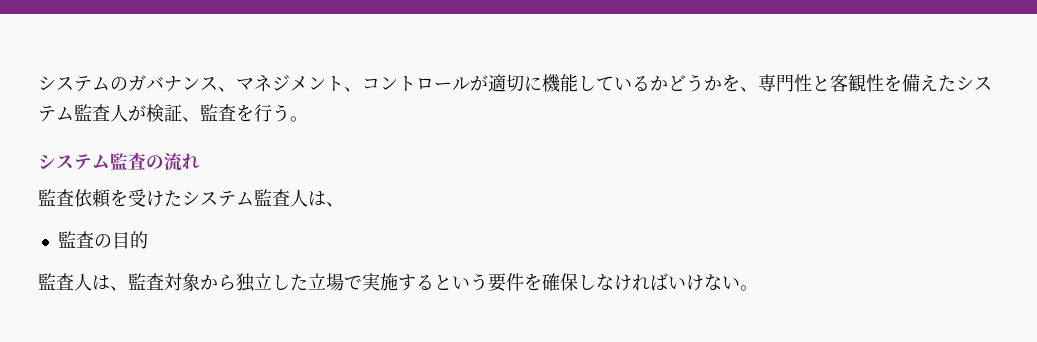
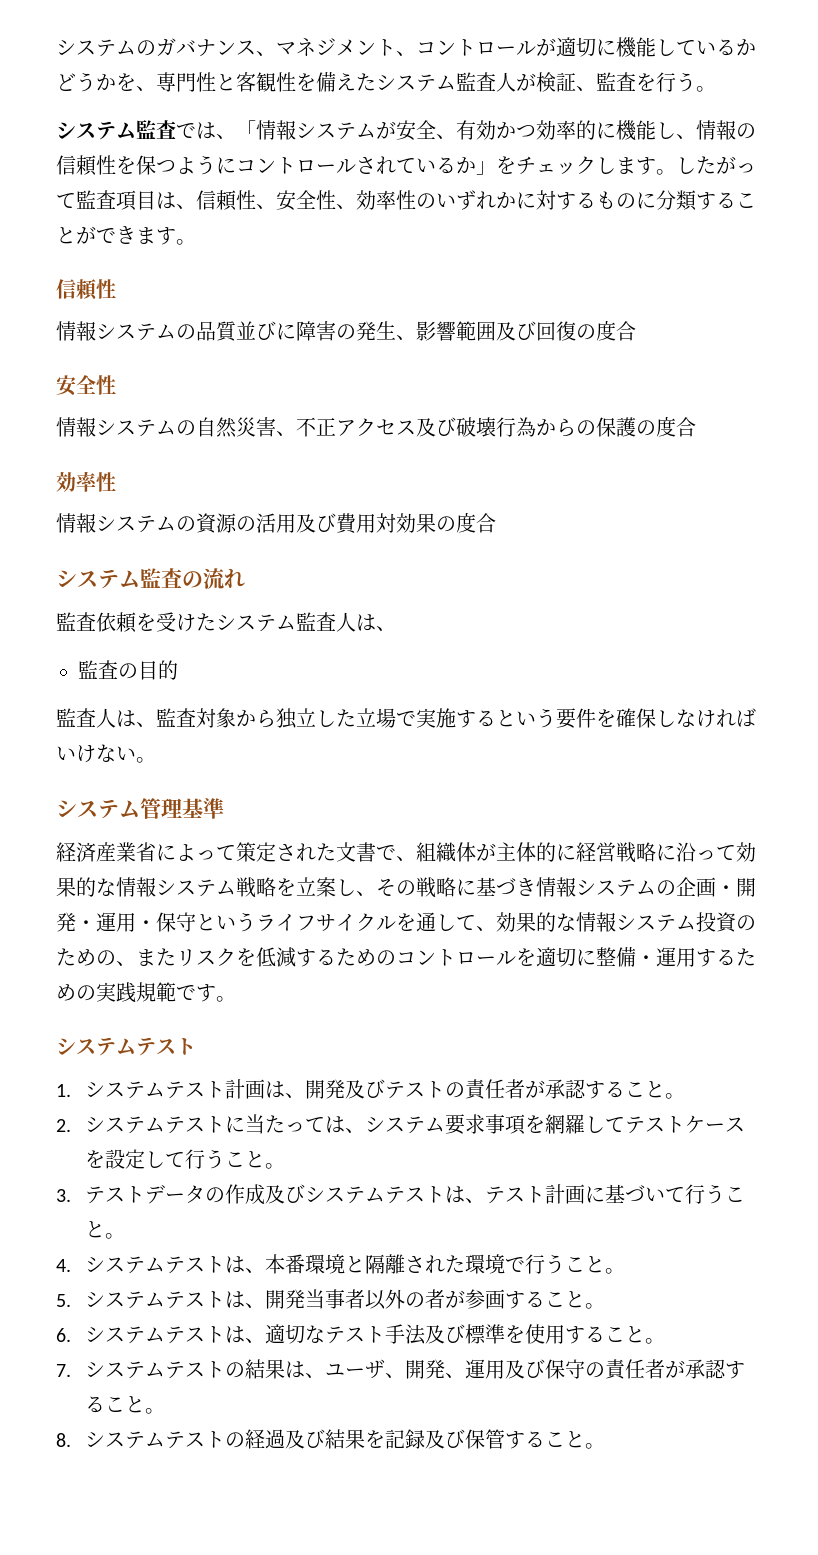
(308, 119) none -> [56,120,756,141] [56,155,756,176] [56,190,756,211] [56,226,196,245] [56,279,116,300] [56,320,636,342] [56,375,116,396] [56,416,696,438] [56,471,116,492] [56,512,496,534] // システム監査では、「情報システムが安全、有効かつ効率的に機能し、情報の信頼性を保つようにコントロールされているか」をチェックします。したがって監査項目は、信頼性、安全性、効率性のいずれかに対するものに分類することができます。 // 信頼性 // 情報システムの品質並びに障害の発生、影響範囲及び回復の度合 // 安全性 // 情報システムの自然災害、不正アクセス及び破壊行為からの保護の度合 // 効率性 // 情報システムの資源の活用及び費用対効果の度合
(758, 288) none -> [56,798,224,819] [56,842,756,863] [56,877,756,898] [56,912,756,933] [56,947,756,967] [56,982,236,1003] [56,1037,196,1056] [56,1079,686,1100] [56,1114,746,1135] [85,1149,286,1169] [56,1184,746,1205] [85,1221,126,1239] [56,1254,626,1274] [56,1289,606,1310] [56,1324,666,1345] [56,1359,746,1380] [85,1396,166,1414] [56,1429,606,1449] // システム管理基準 // 経済産業省によって策定された文書で、組織体が主体的に経営戦略に沿って効果的な情報システム戦略を立案し、その戦略に基づき情報システムの企画・開発・運用・保守というライフサイクルを通して、効果的な情報システム投資のための、またリスクを低減するためのコントロールを適切に整備・運用するための実践規範です。 // システムテスト // 1.システムテスト計画は、開発及びテストの責任者が承認すること。 // 2.システムテストに当たっては、システム要求事項を網羅してテストケースを設定して行うこと。 // 3.テストデータの作成及びシステムテストは、テスト計画に基づいて行うこと。 // 4.システムテストは、本番環境と隔離された環境で行うこと。 // 5.システムテストは、開発当事者以外の者が参画すること。 // 6.システムテストは、適切なテスト手法及び標準を使用すること。 // 7.システムテストの結果は、ユーザ、開発、運用及び保守の責任者が承認すること。 // 8.システムテストの経過及び結果を記録及び保管すること。

